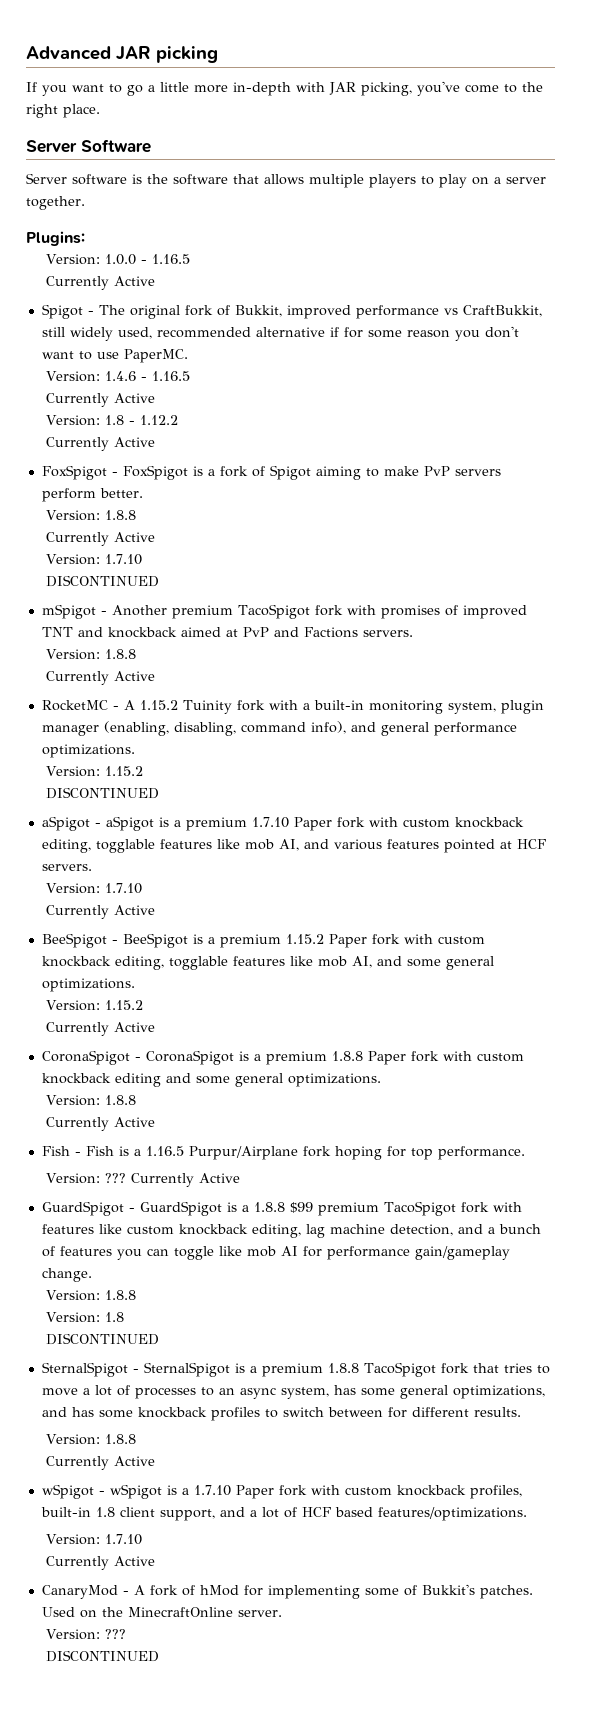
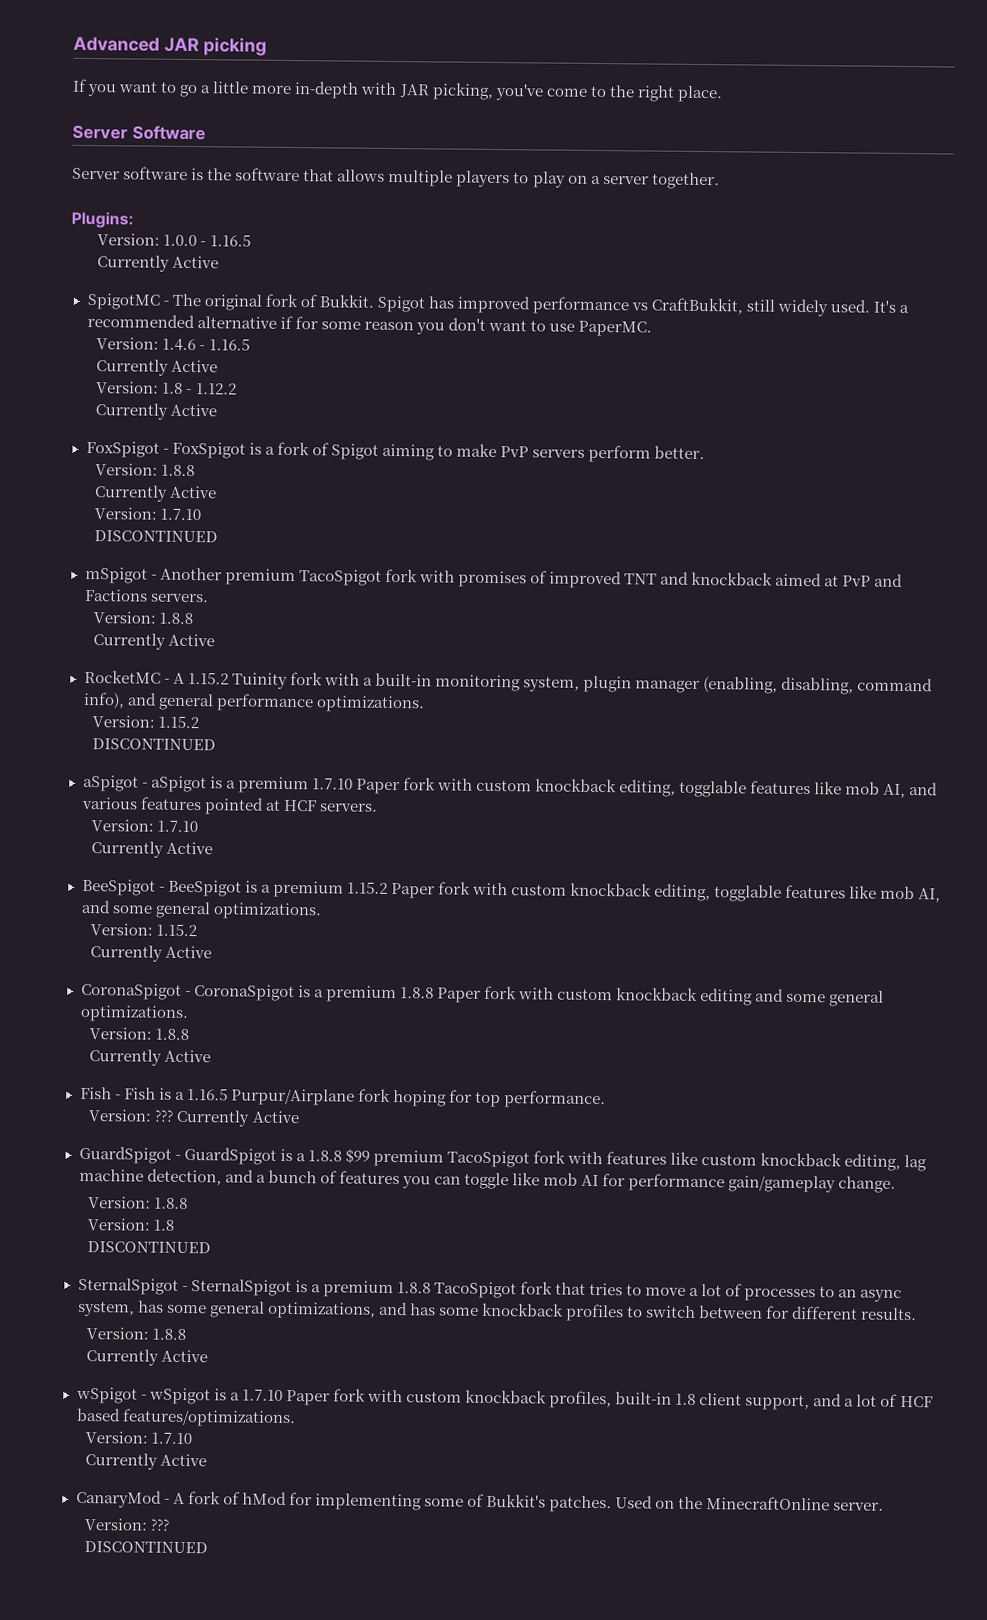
[41,304,83,319] Spigot -> [86,293,161,310] SpigotMC
[234,305,282,317] Bukkit, -> [318,294,455,313] Bukkit. Spigot has
[117,327,152,339] used, -> [830,299,910,314] used. It's a

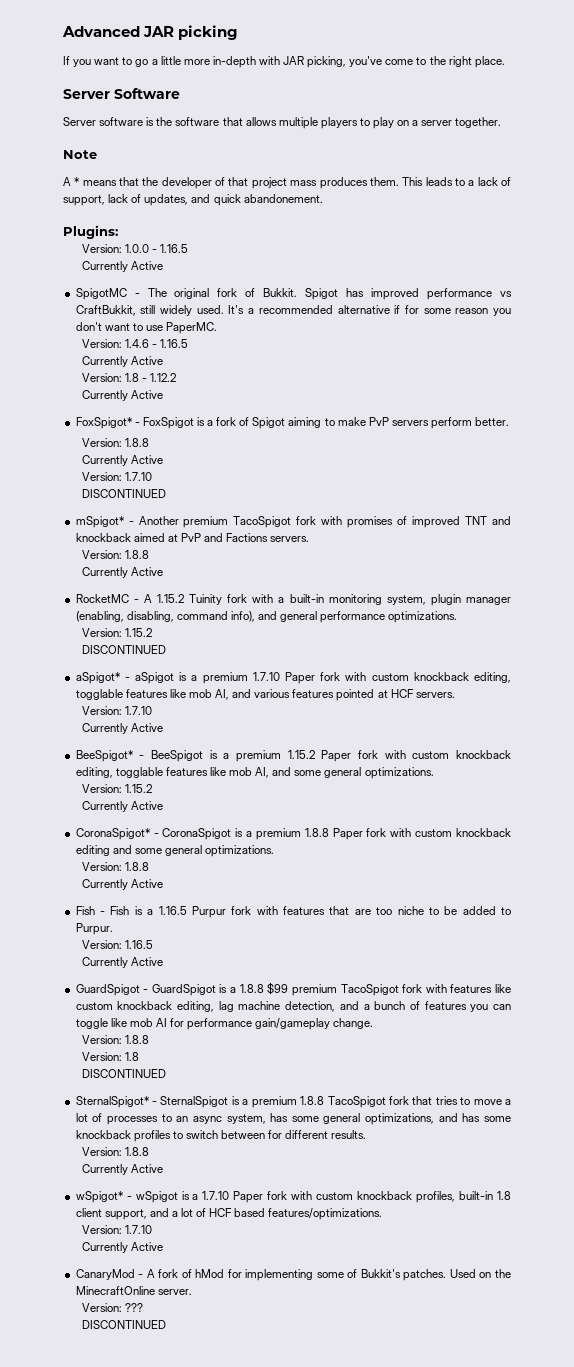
(720, 181) none -> [63,150,97,159] [63,177,512,189] [63,194,323,206] // Note // A * means that the developer of that project mass produces them. This leads to a lack of support, lack of updates, and quick abandonement.
[85,440,160,458] FoxSpigot -> [75,417,132,429] FoxSpigot*
[84,566,148,584] mSpigot -> [75,516,124,528] mSpigot*
[82,774,139,792] aSpigot -> [75,672,120,684] aSpigot*
[81,878,156,896] BeeSpigot -> [75,750,133,762] BeeSpigot*
[80,982,182,1000] CoronaSpigot -> [75,828,150,840] CoronaSpigot*
[230,1088,607,1109] [88,1109,175,1122] Purpur/Airplane fork hoping for top performance. // Version: ??? -> [191,906,511,918] [75,923,113,935] [81,940,153,949] Purpur fork with features that are too niche to be added to Purpur. // Version: 1.16.5 //
[77,1277,179,1295] SternalSpigot -> [75,1096,149,1108] SternalSpigot*
[75,1386,138,1404] wSpigot -> [75,1191,123,1203] wSpigot*

